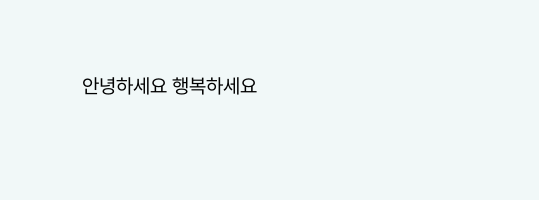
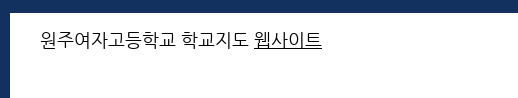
[82,77,258,95] 안녕하세요 행복하세요 -> [40,32,322,49] 원주여자고등학교 학교지도 웹사이트

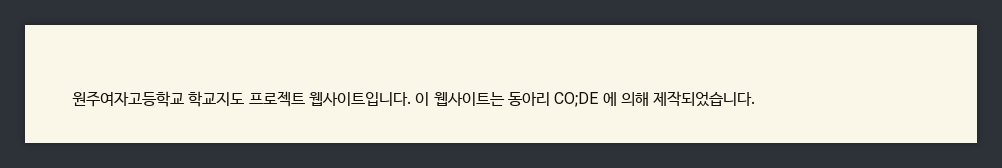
[253,32,322,49] 웹사이트 -> [248,91,756,107] 프로젝트 웹사이트입니다. 이 웹사이트는 동아리 CO;DE 에 의해 제작되었습니다.

